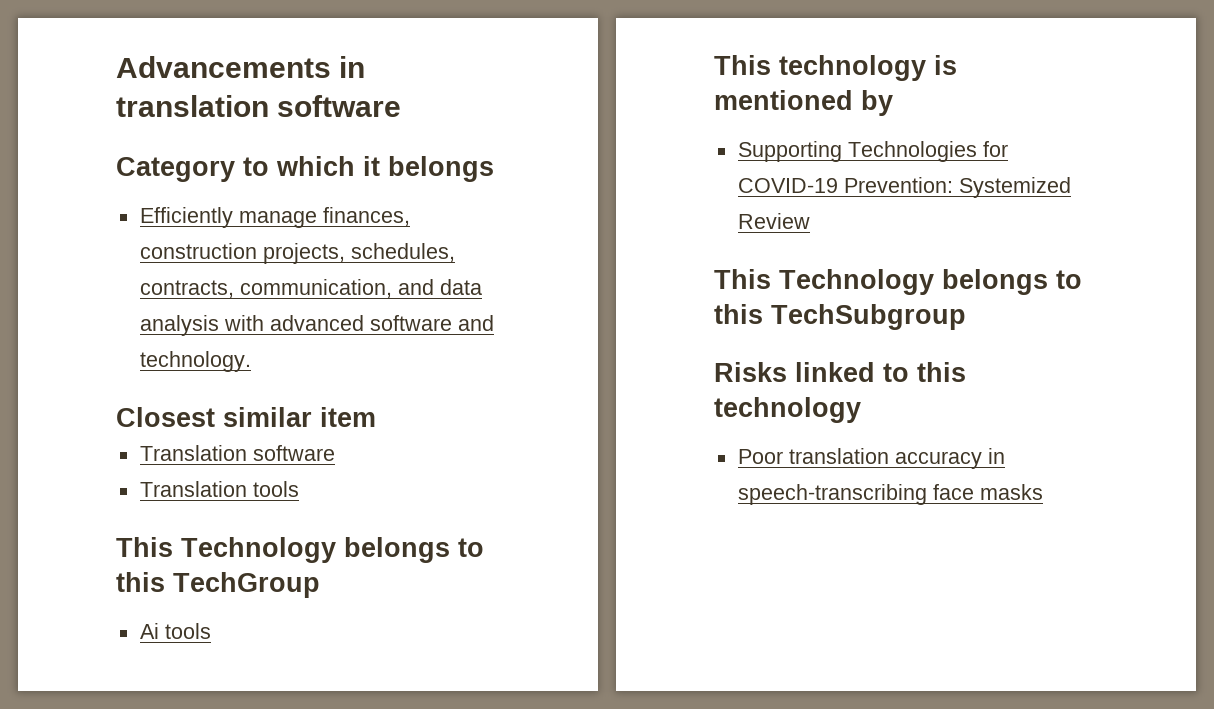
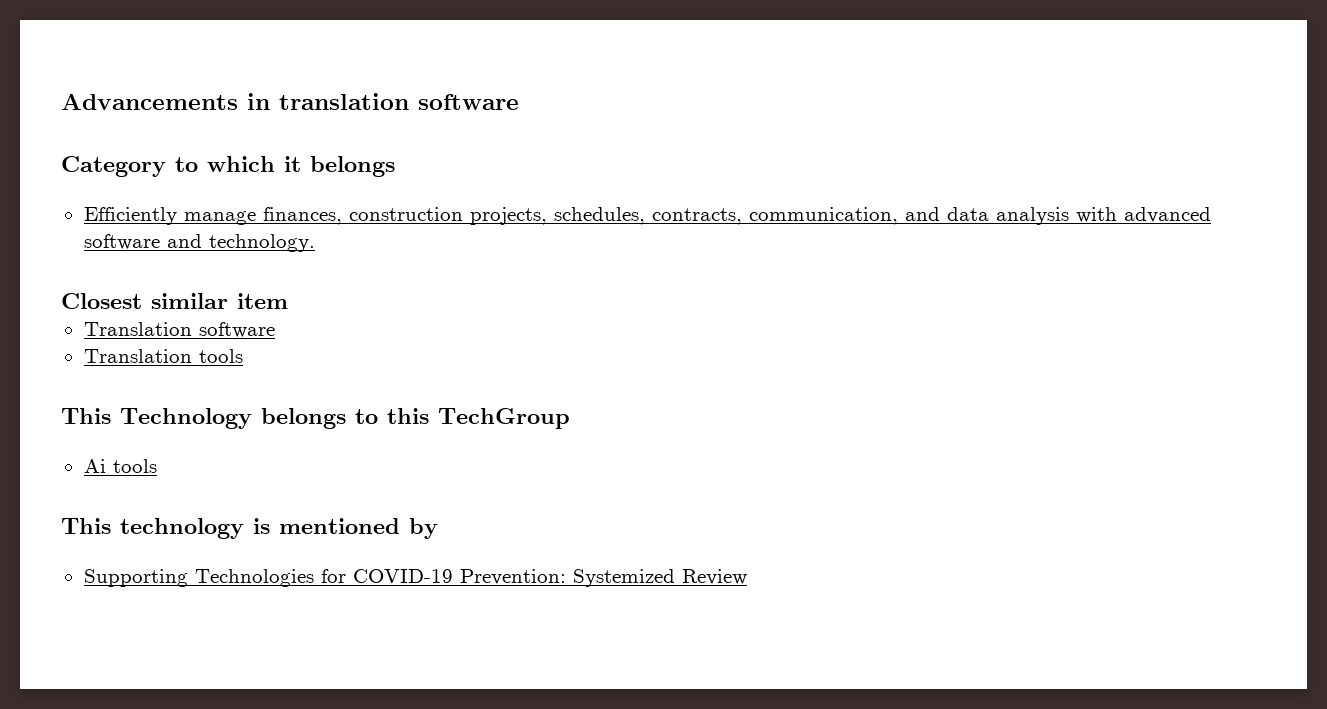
[714,269,1082,295] [714,304,966,330] [714,362,966,382] [714,397,861,423] [737,448,1005,469] [737,484,1043,505] // This Technology belongs to this TechSubgroup // Risks linked to this technology // Poor translation accuracy in speech-transcribing face masks -> (747, 577) none

